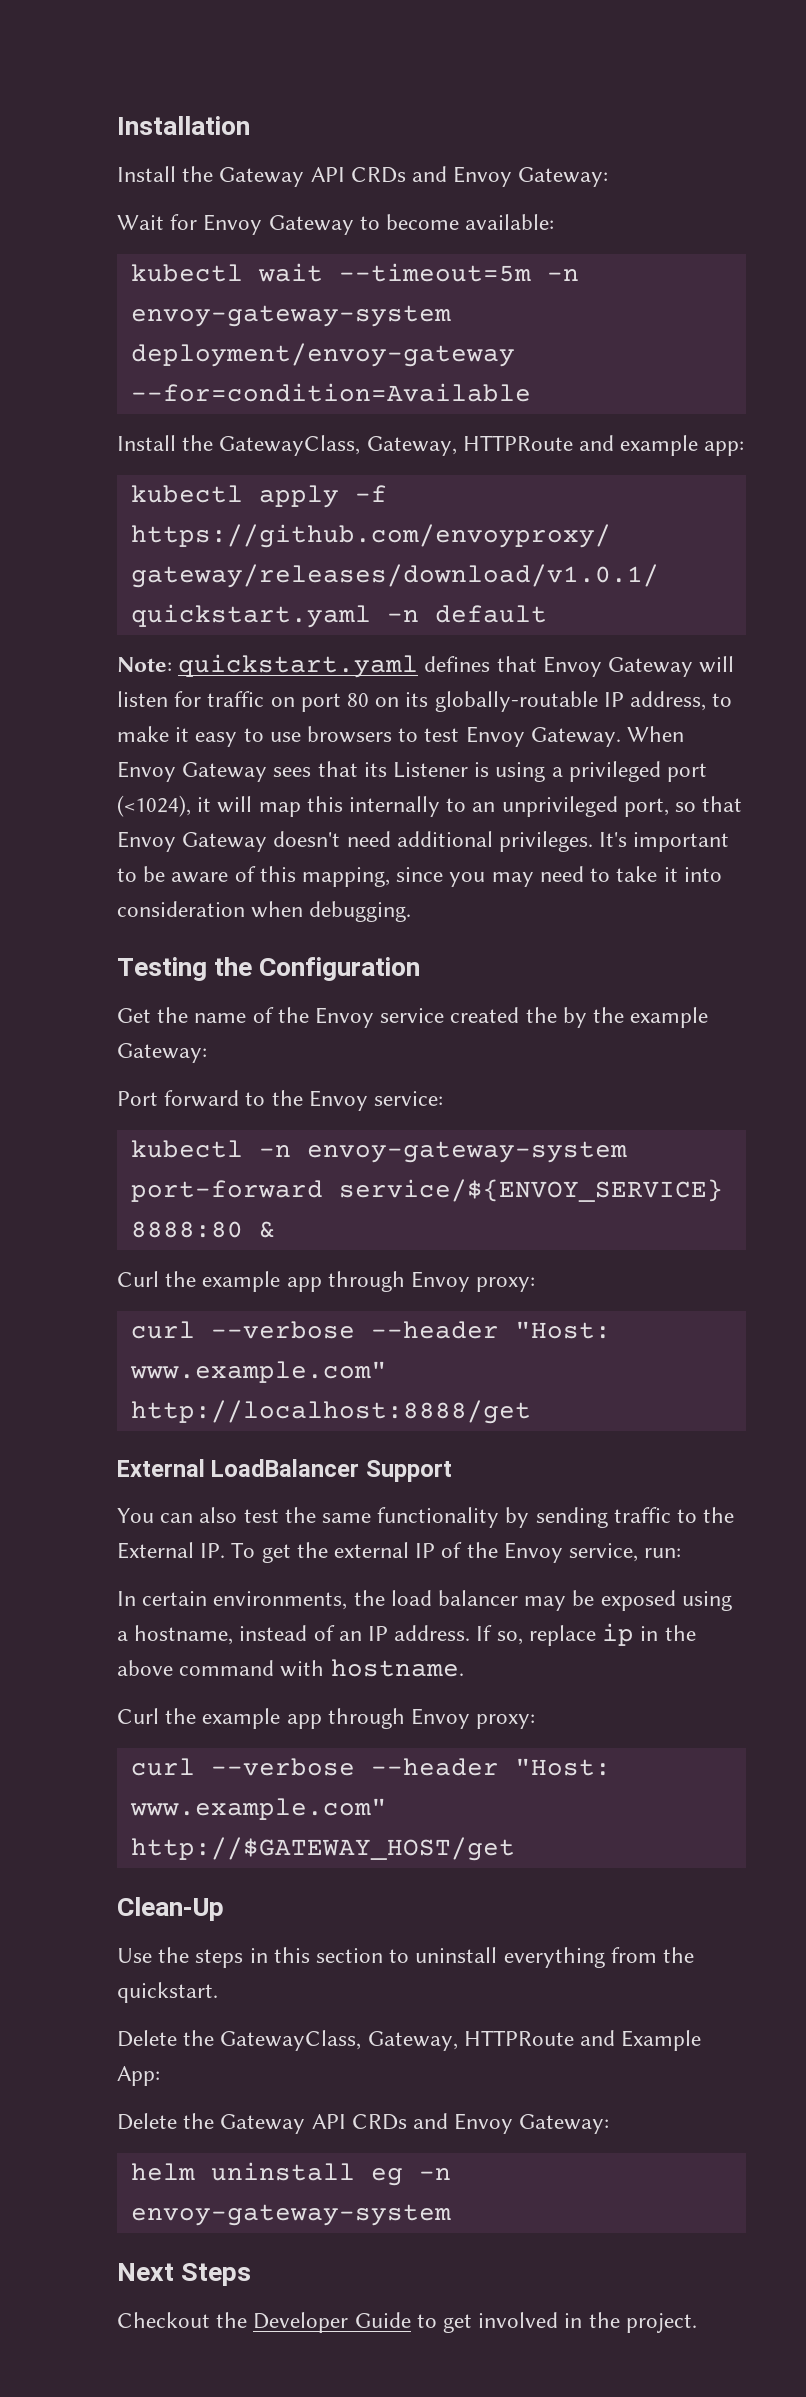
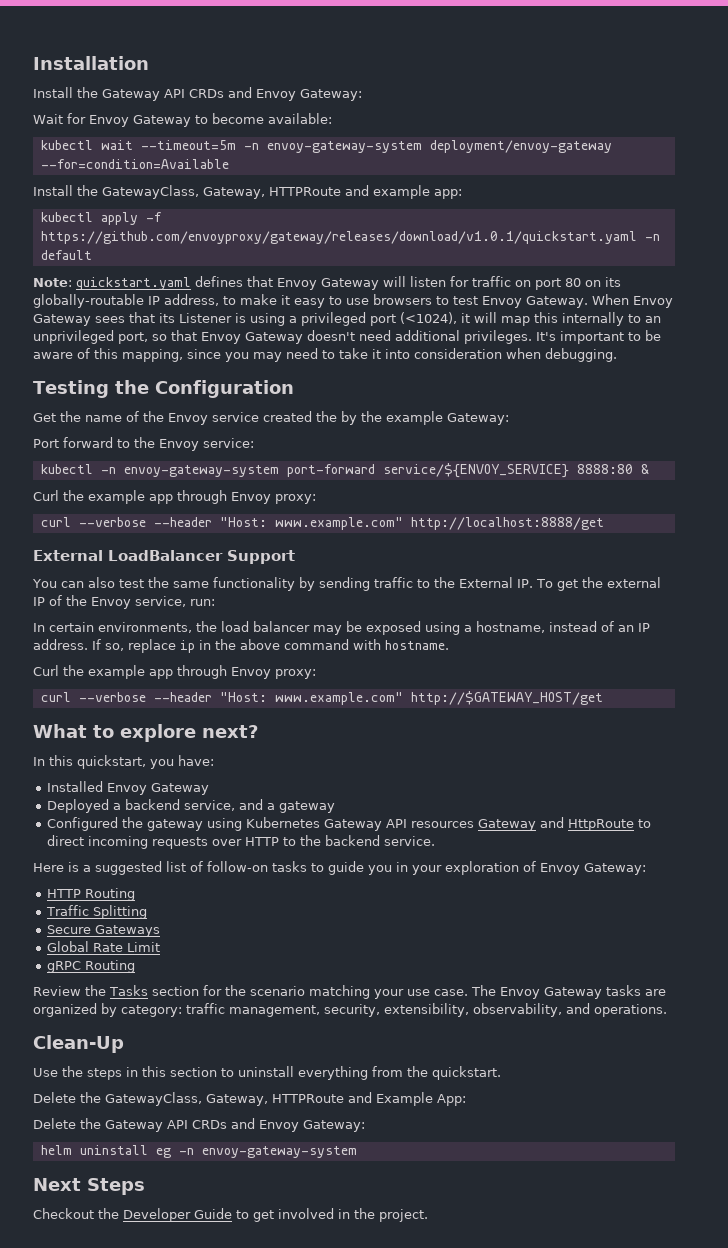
(515, 1849) none -> [33,724,258,742] [33,755,214,769] [47,781,210,795] [47,799,336,813] [47,817,652,831] [47,835,436,849] [33,861,646,875] [47,888,136,901] [46,905,148,919] [47,925,161,937] [47,941,161,952] [47,960,136,973] [33,985,666,999] [33,1003,667,1017] // What to explore next? // In this quickstart, you have: // Installed Envoy Gateway // Deployed a backend service, and a gateway // Configured the gateway using Kubernetes Gateway API resources Gateway and HttpRoute to direct incoming requests over HTTP to the backend service. // Here is a suggested list of follow-on tasks to guide you in your exploration of Envoy Gateway: // HTTP Routing // Traffic Splitting // Secure Gateways // Global Rate Limit // gRPC Routing // Review the Tasks section for the scenario matching your use case. The Envoy Gateway tasks are organized by category: traffic management, security, extensibility, observability, and operations.

